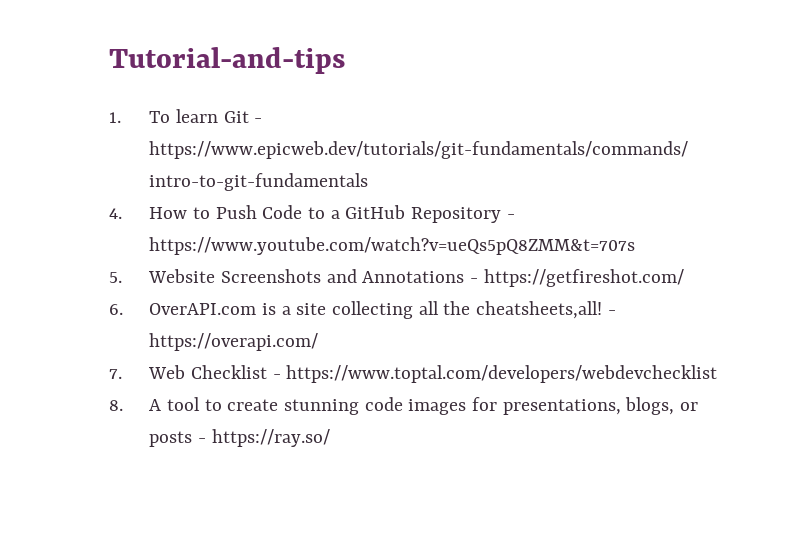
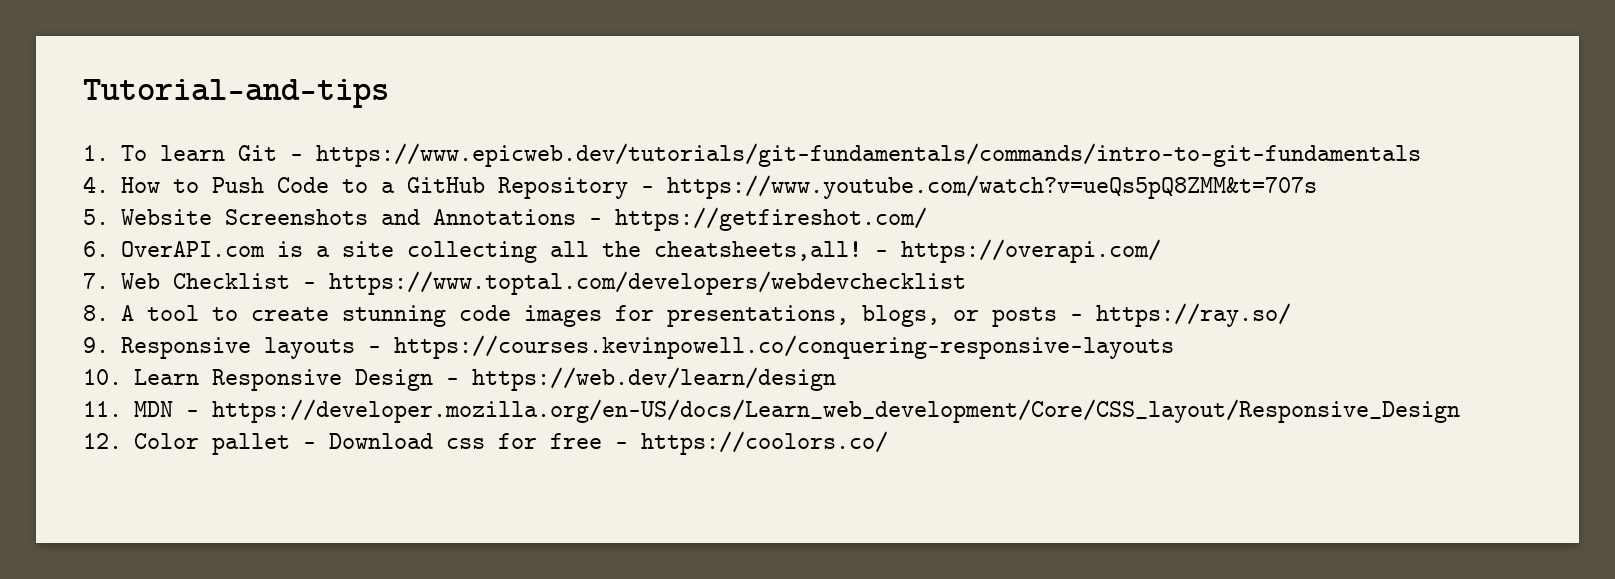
(330, 438) none -> [83,335,1175,359] [83,367,837,391] [83,399,1461,423] [83,431,889,455] // 9. Responsive layouts - https://courses.kevinpowell.co/conquering-responsive-layouts // 10. Learn Responsive Design - https://web.dev/learn/design // 11. MDN - https://developer.mozilla.org/en-US/docs/Learn_web_development/Core/CSS_layout/Responsive_Design // 12. Color pallet - Download css for free - https://coolors.co/

